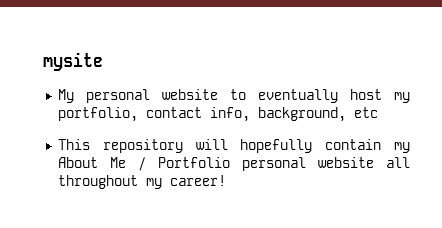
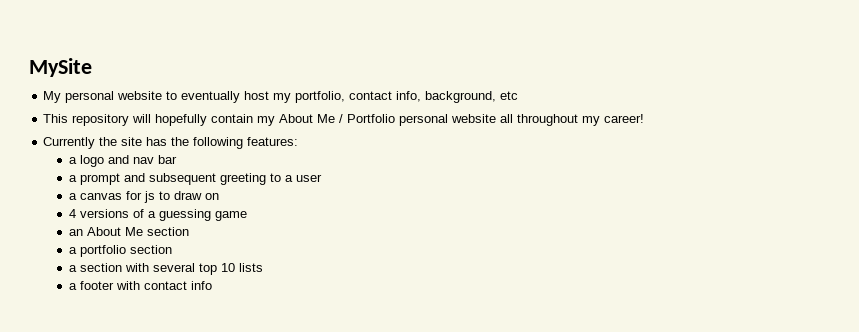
[43,52,103,71] mysite -> [29,58,92,77] MySite
(226, 180) none -> [43,137,299,149] [68,155,177,167] [68,173,322,185] [68,191,219,203] [68,209,247,221] [68,227,189,236] [68,245,172,257] [68,263,263,275] [68,281,212,290] // Currently the site has the following features: // a logo and nav bar // a prompt and subsequent greeting to a user // a canvas for js to draw on // 4 versions of a guessing game // an About Me section // a portfolio section // a section with several top 10 lists // a footer with contact info

